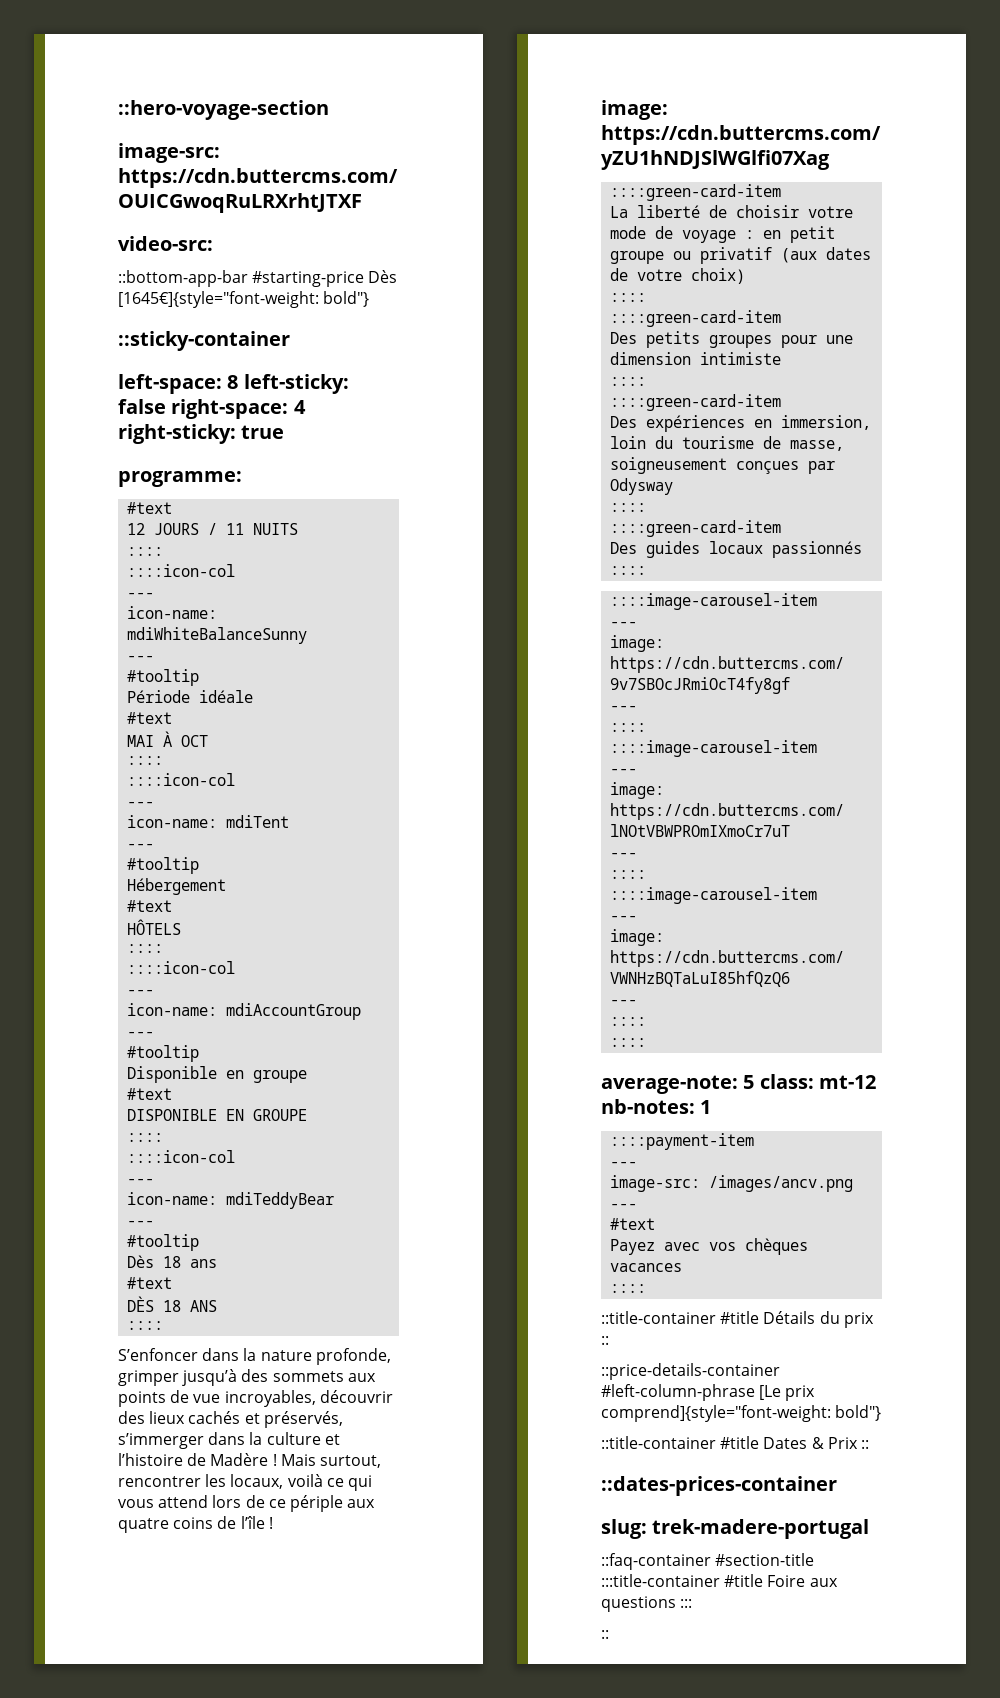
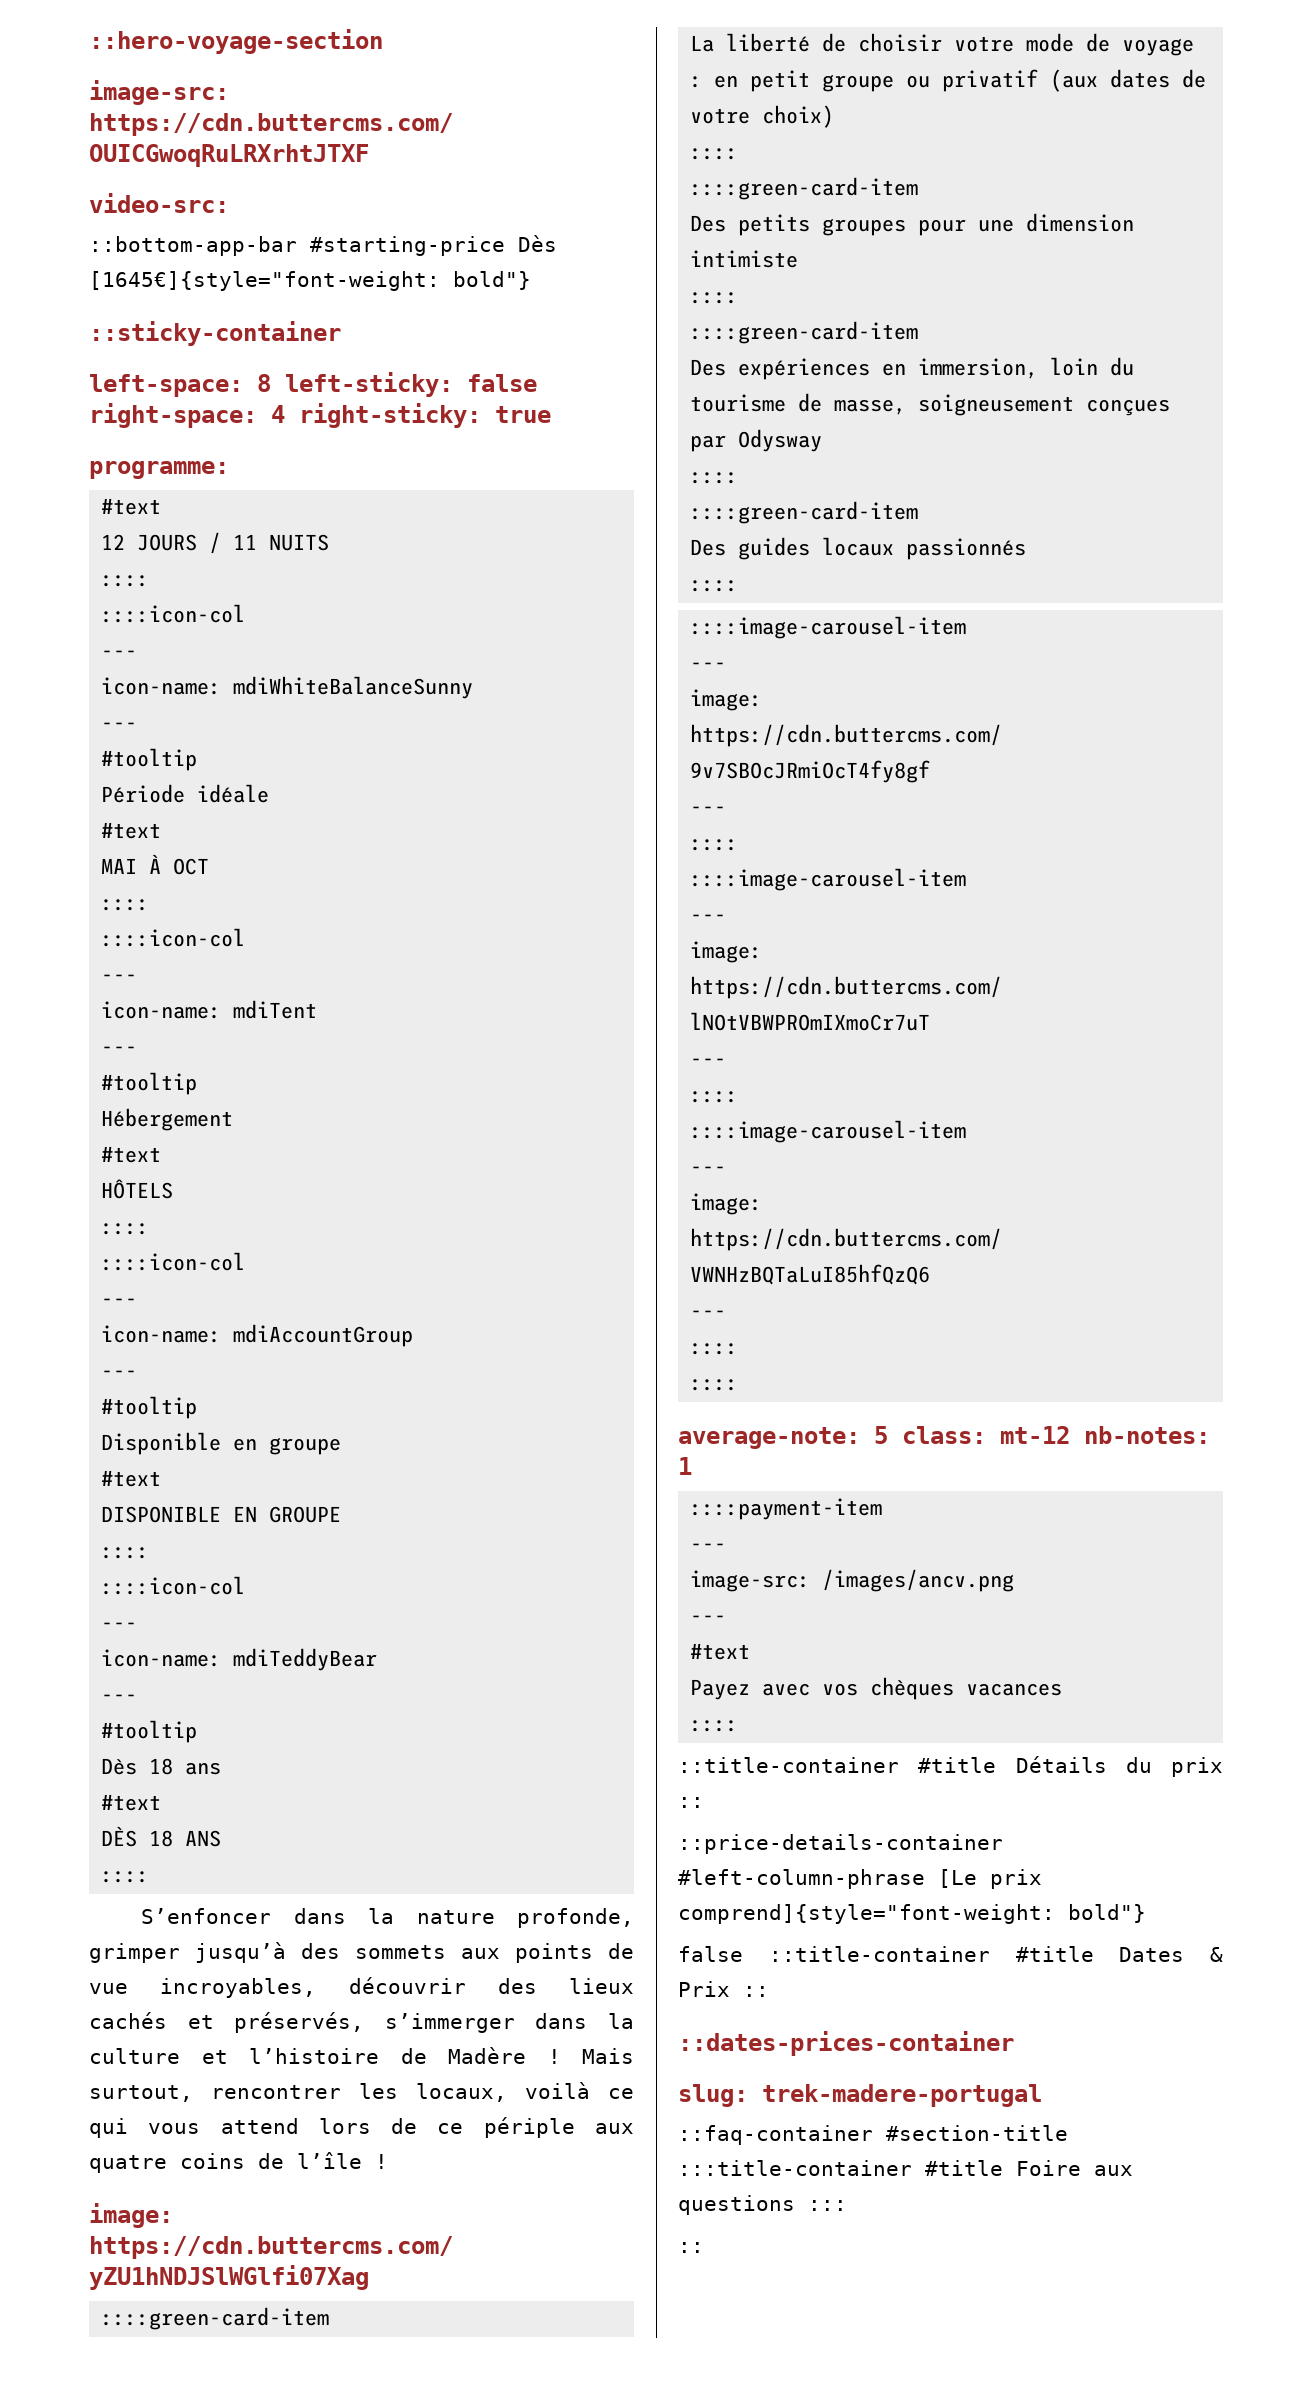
(882, 1413) none -> [678,1946,743,1962] false

